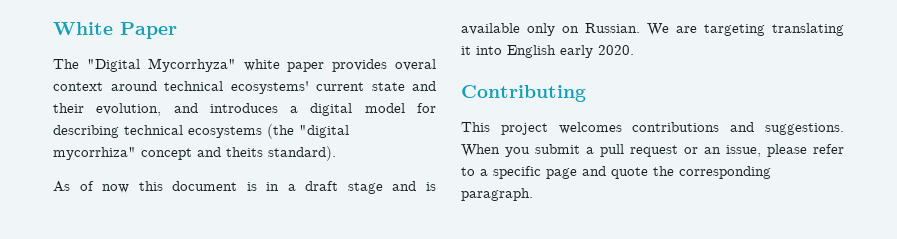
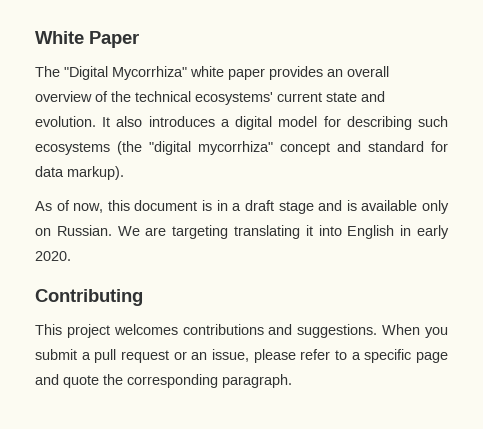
[147,58,236,72] Mycorrhyza" -> [112,66,187,80] Mycorrhiza"
[395,59,436,71] [53,81,157,91] overal context around -> [327,66,389,77] [35,91,131,102] an overall overview of the
[53,103,198,116] their evolution, and -> [35,116,143,127] evolution. It also
[124,125,183,135] technical -> [418,116,449,127] such
[226,146,336,161] theits standard). -> [368,141,448,152] [35,166,124,180] standard for data markup).
[102,184,130,193] now -> [73,203,104,213] now,
(556, 51) none -> [400,225,412,236] in

